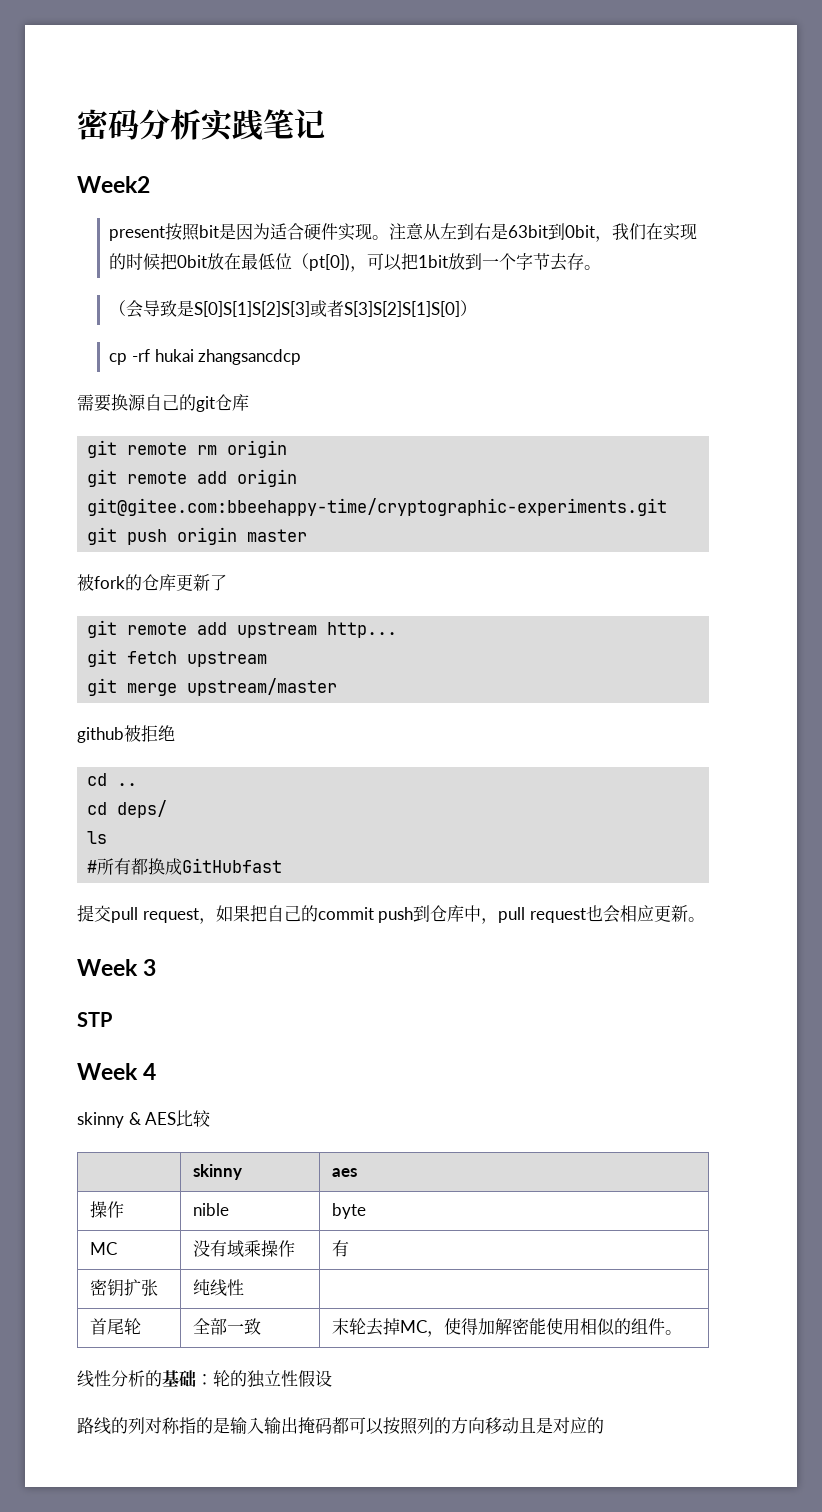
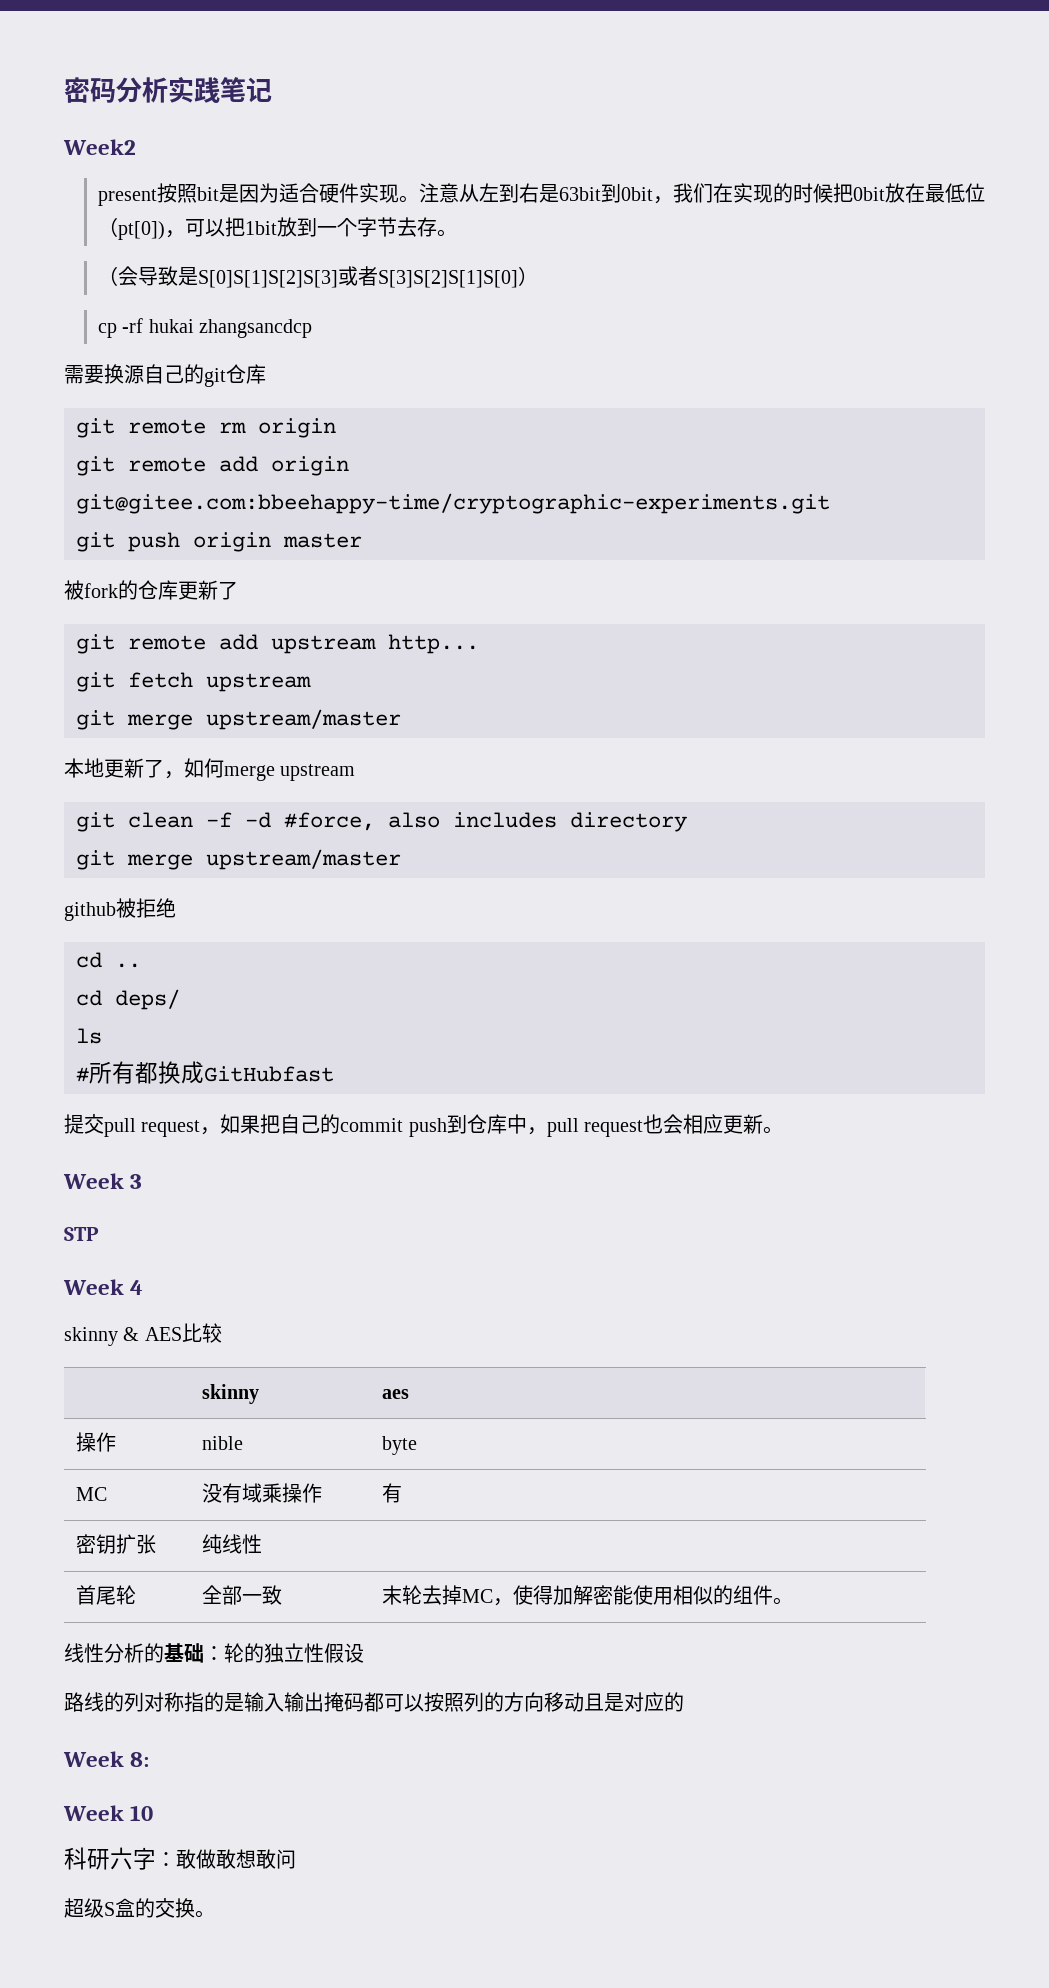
(338, 687) none -> [64,758,356,781] [76,812,687,832] [76,849,401,870] // 本地更新了，如何merge upstream // git clean -f -d #force, also includes directory // git merge upstream/master
(604, 1425) none -> [63,1751,150,1767] [63,1805,154,1821] [64,1847,296,1870] [64,1898,215,1918] // Week 8: // Week 10 // 科研六字：敢做敢想敢问 // 超级S盒的交换。

